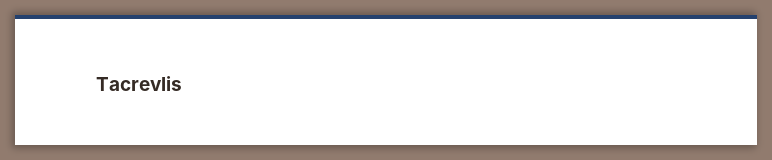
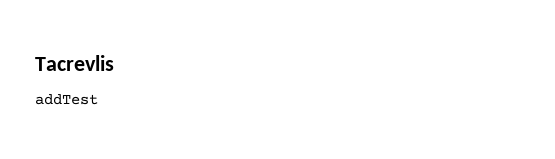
(182, 83) none -> [35,94,98,105] // addTest

